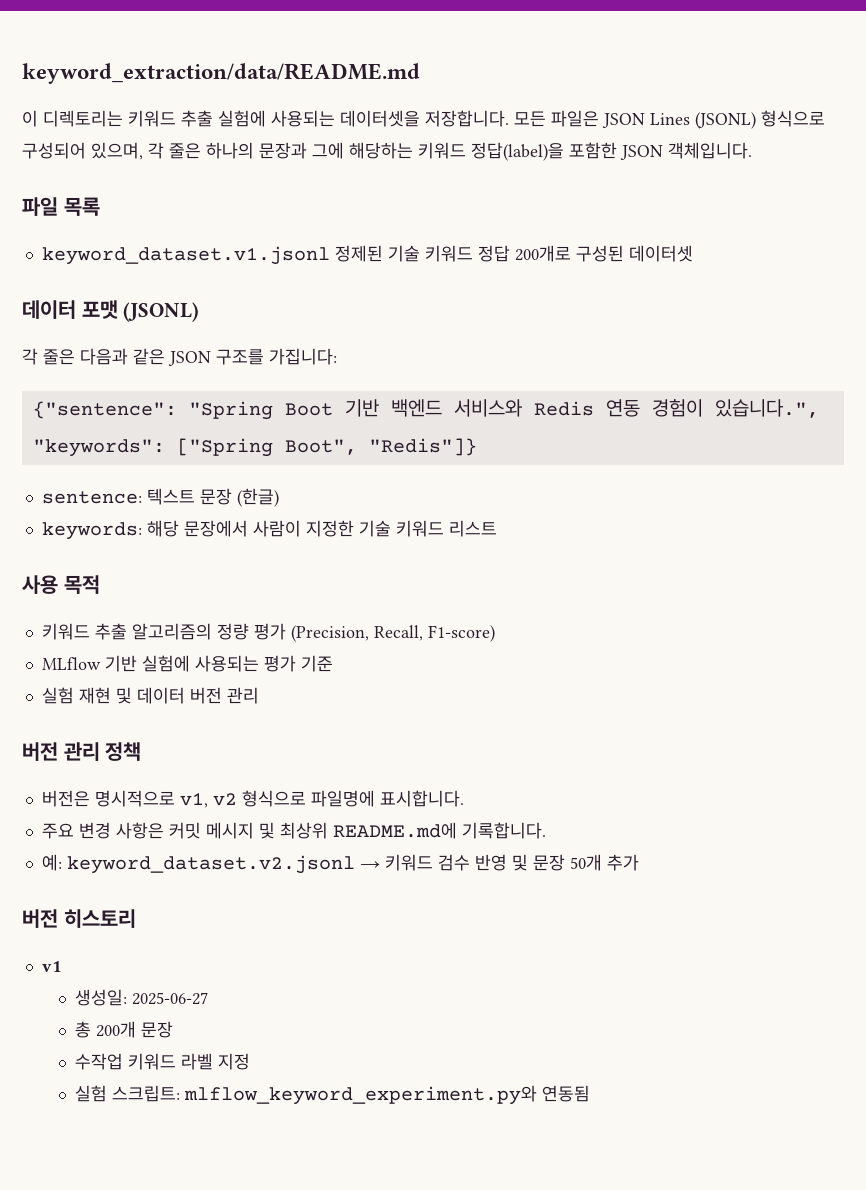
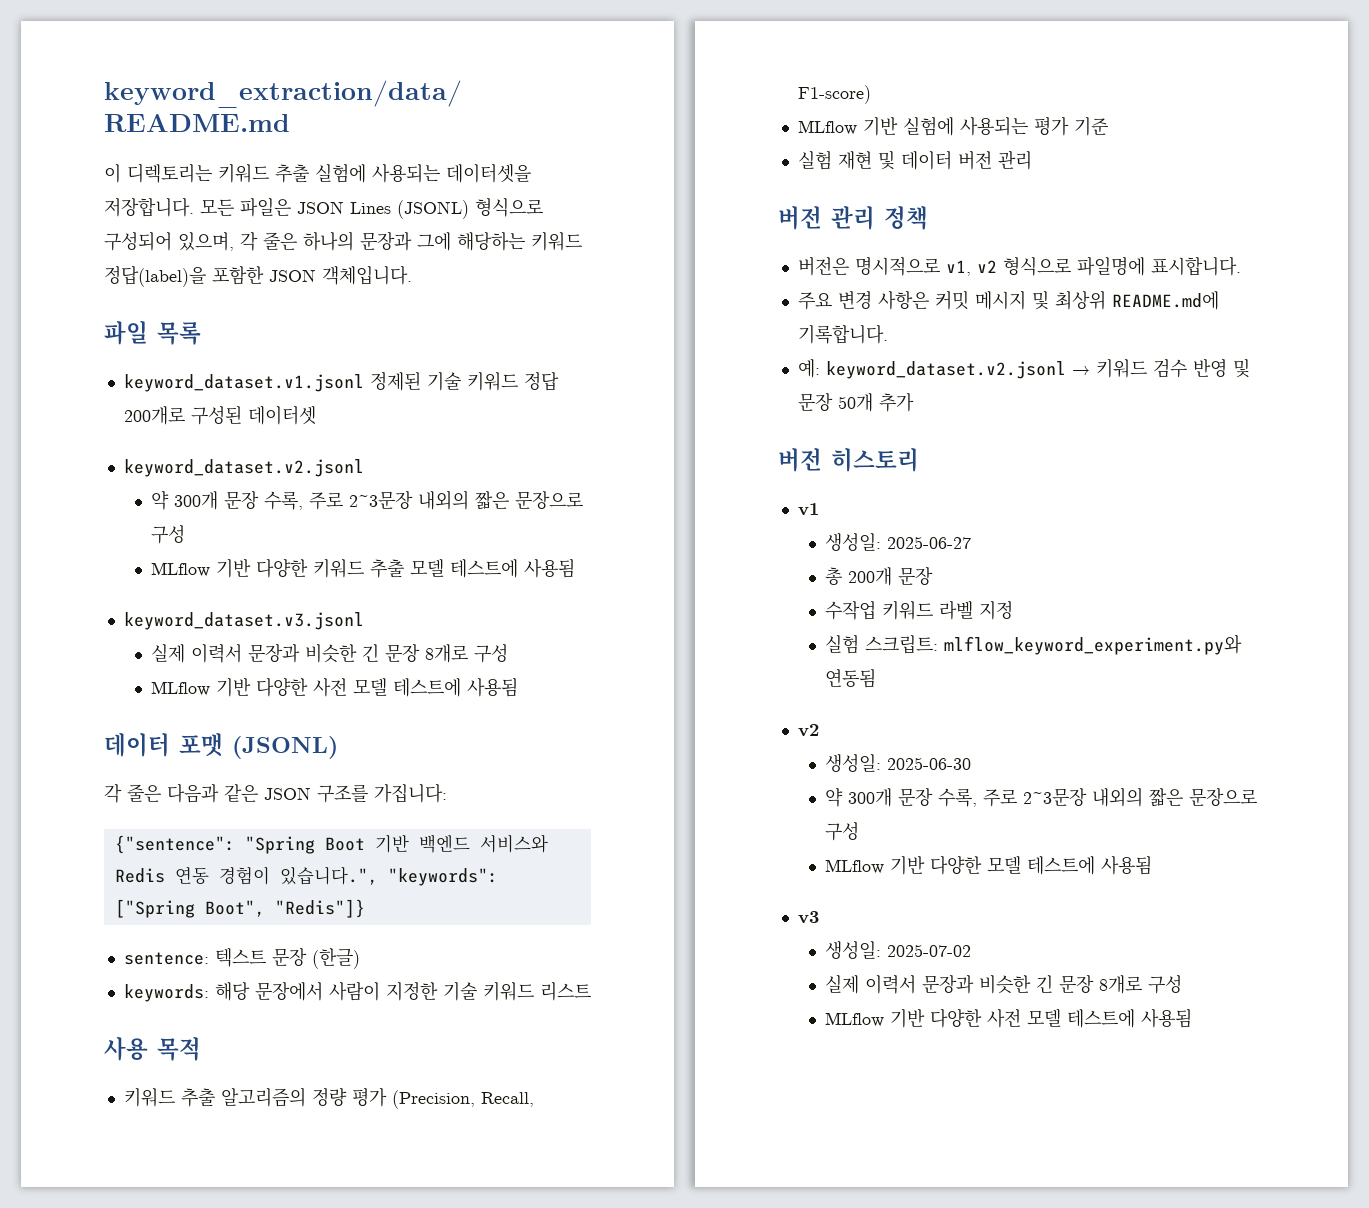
(693, 253) none -> [123,459,364,477] [151,490,584,510] [151,525,186,544] [151,558,576,578] [123,612,364,630] [151,644,509,663] [151,677,519,697] // keyword_dataset.v2.jsonl // 약 300개 문장 수록, 주로 2~3문장 내외의 짧은 문장으로 구성 // MLflow 기반 다양한 키워드 추출 모델 테스트에 사용됨 // keyword_dataset.v3.jsonl // 실제 이력서 문장과 비슷한 긴 문장 8개로 구성 // MLflow 기반 다양한 사전 모델 테스트에 사용됨
(590, 1093) none -> [797,724,819,737] [825,754,972,772] [825,787,1258,807] [825,822,860,841] [825,855,1153,875] [797,911,819,924] [825,941,972,959] [825,975,1183,994] [825,1008,1193,1028] // v2 // 생성일: 2025-06-30 // 약 300개 문장 수록, 주로 2~3문장 내외의 짧은 문장으로 구성 // MLflow 기반 다양한 모델 테스트에 사용됨 // v3 // 생성일: 2025-07-02 // 실제 이력서 문장과 비슷한 긴 문장 8개로 구성 // MLflow 기반 다양한 사전 모델 테스트에 사용됨

